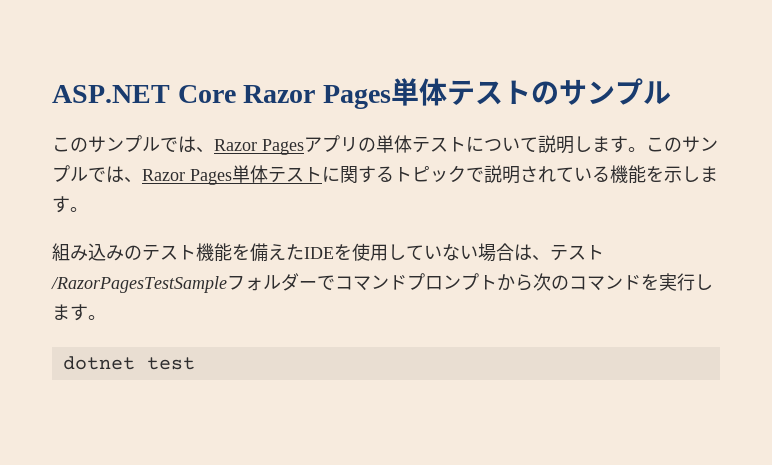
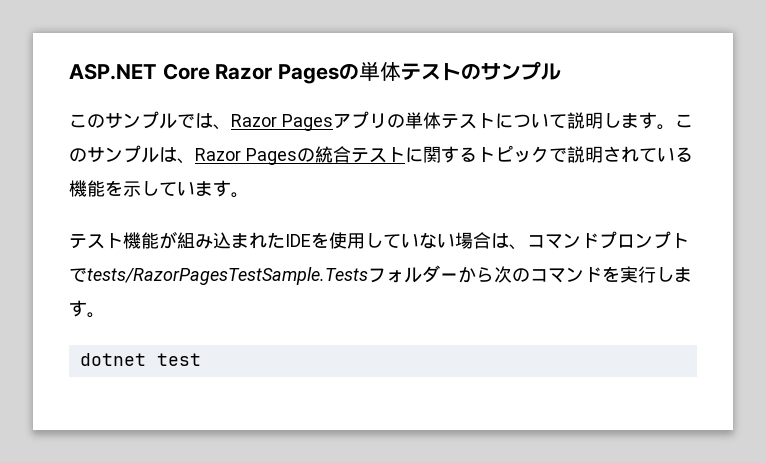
(391, 97) none -> [339,63,360,80] の
[88,165,268,185] では、Razor Pages単体 -> [159,146,351,165] は、Razor Pagesの統合
[700,166,718,182] [52,196,88,213] [52,243,286,262] ます。 // 組み込みのテスト機能を備え -> [159,180,249,198] [69,231,267,249] ています。 // テスト機能が組み込まれ
[550,244,604,261] [51,273,335,293] テスト/RazorPagesTestSampleフォルダーで -> (527, 247) none
(497, 282) none -> [69,265,458,285] でtests/RazorPagesTestSample.Testsフォルダー

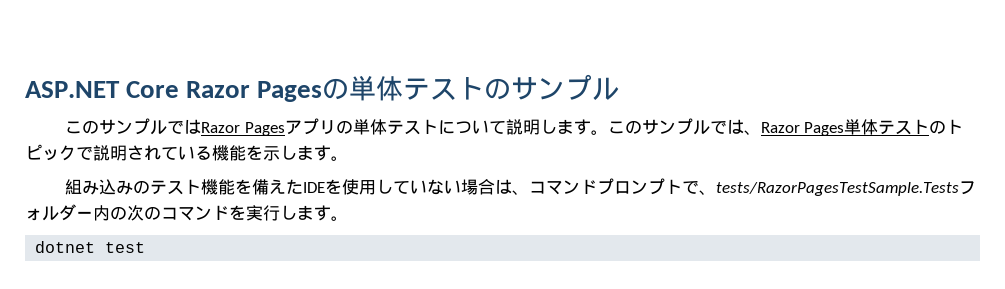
[213,124,231,130] 、 -> (202, 126) none
[159,146,477,165] は、Razor Pagesの統合テストに関する -> [709,119,947,136] では、Razor Pages単体テストの
[159,180,249,198] [69,231,267,249] ています。 // テスト機能が組み込まれ -> [297,145,348,161] [65,179,287,195] ます。 // 組み込みのテスト機能を備え
(87, 275) none -> [699,190,717,195] 、
[458,266,494,283] から -> [93,205,127,221] 内の

